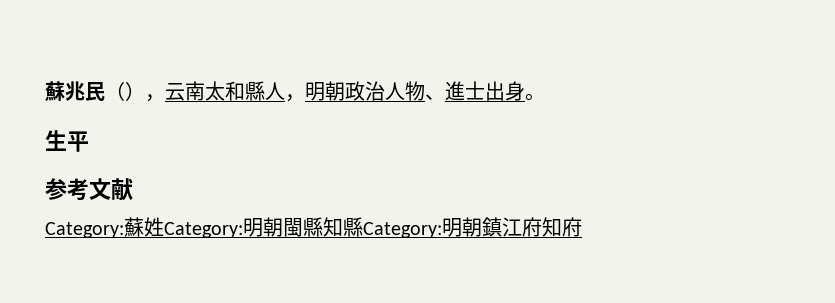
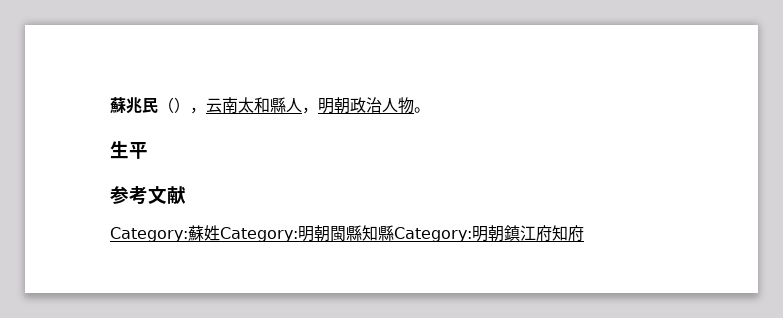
[425,81,525,101] 、進士出身 -> (414, 105) none

